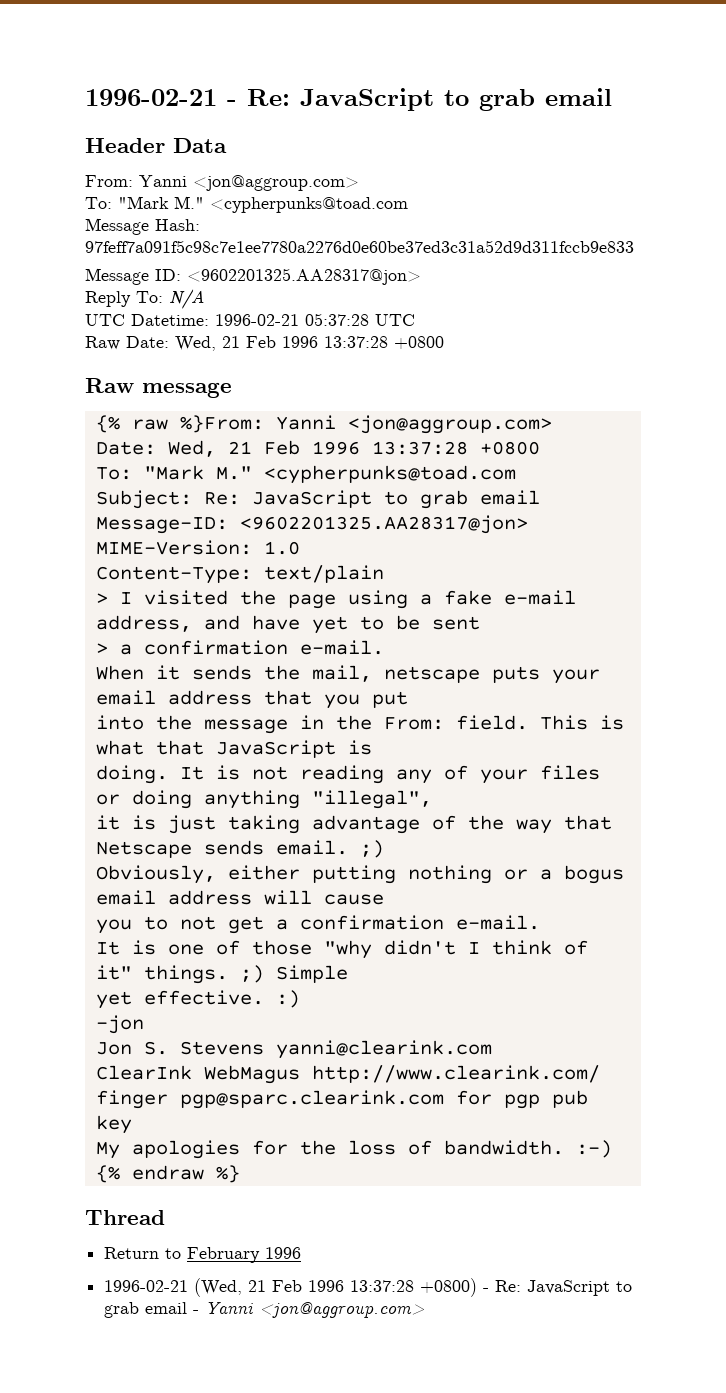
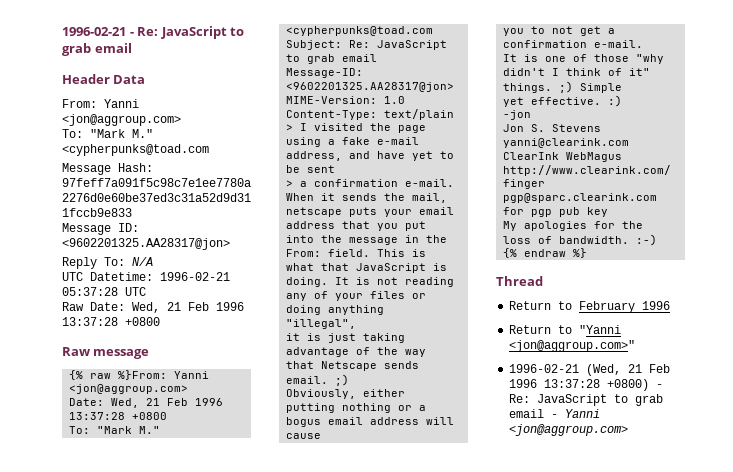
(302, 1253) none -> [509,325,622,334] [509,340,636,352] // Return to "Yanni <jon@aggroup.com>"

